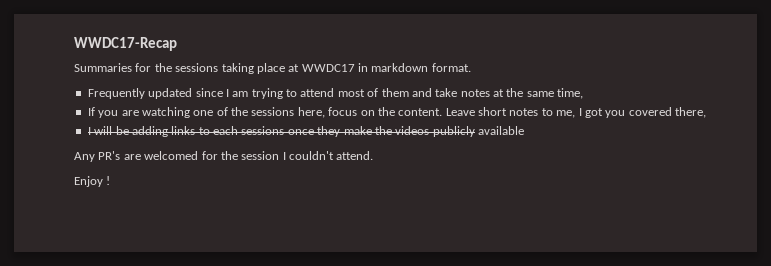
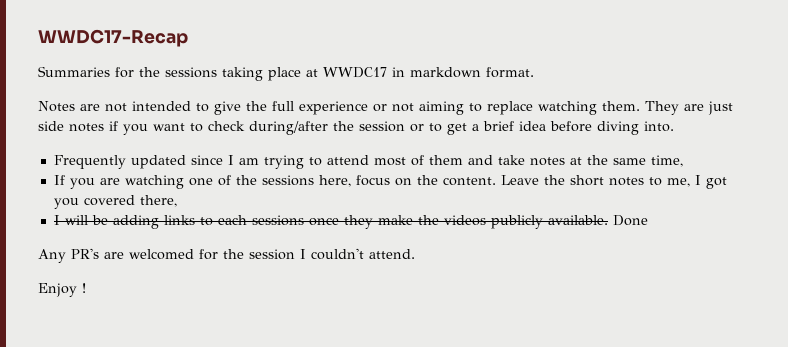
(471, 67) none -> [38,101,733,115] [38,121,674,135] // Notes are not intended to give the full experience or not aiming to replace watching them. They are just side notes if you want to check during/after the session or to get a brief idea before diving into.
(475, 112) none -> [543,175,565,185] the
[478,126,524,135] available -> [547,215,648,226] available. Done

